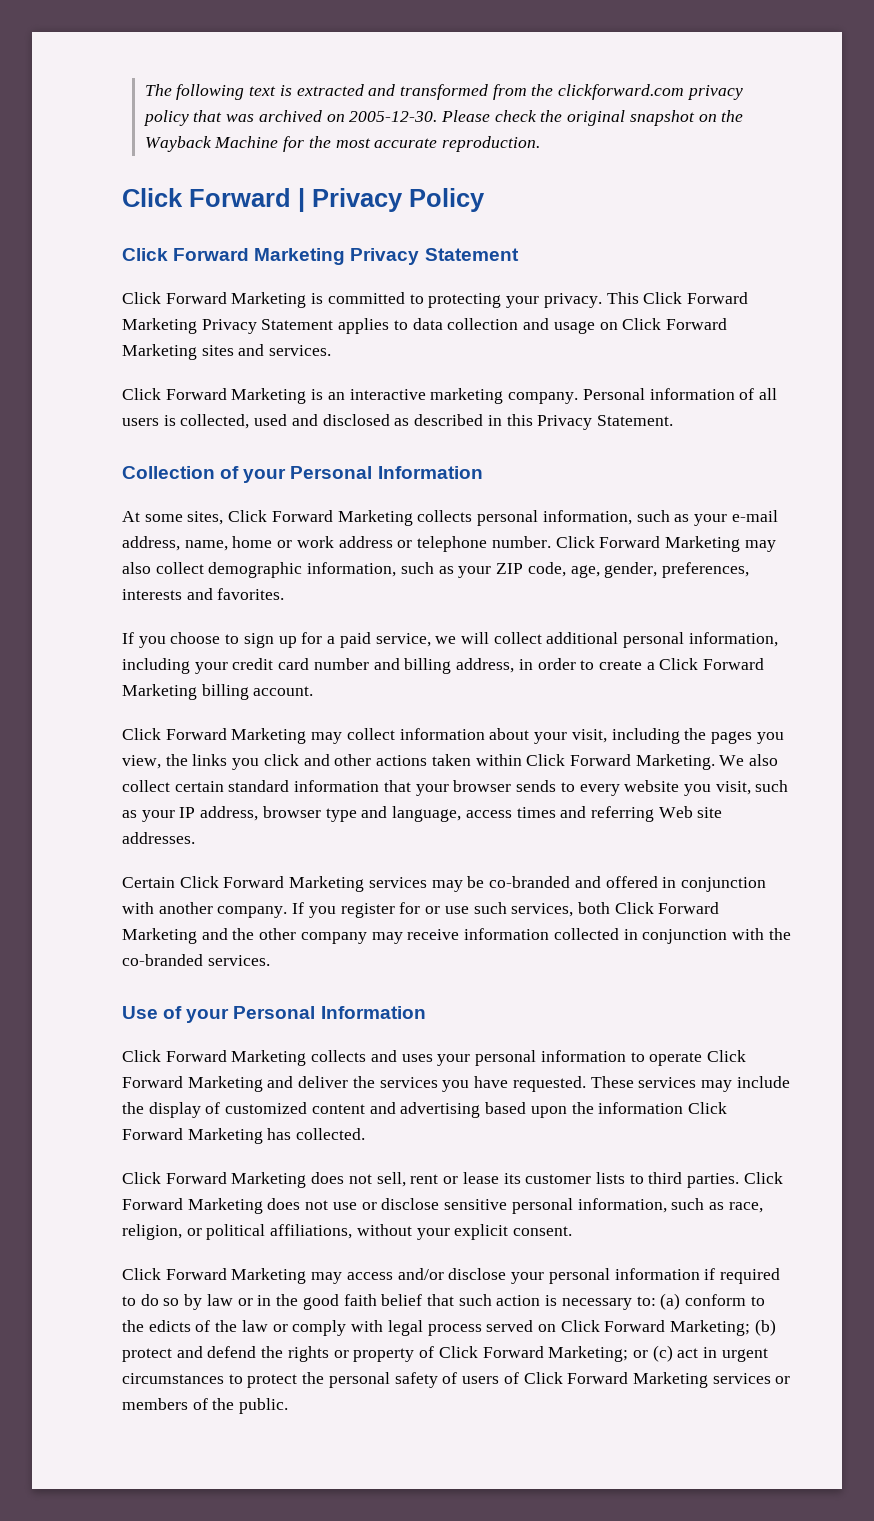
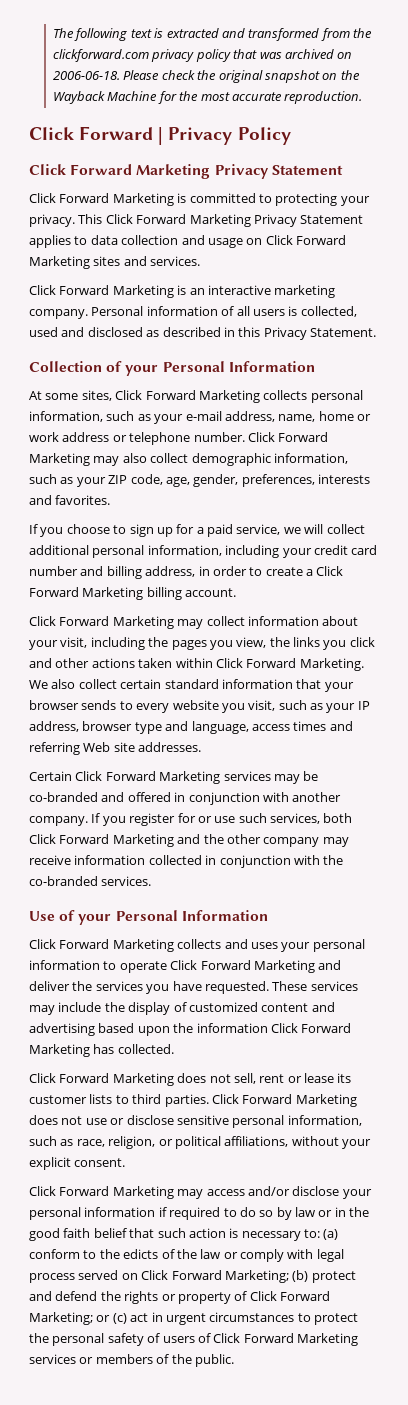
[349,111,438,122] 2005-12-30. -> [53,71,121,80] 2006-06-18.

